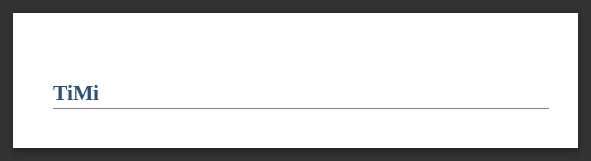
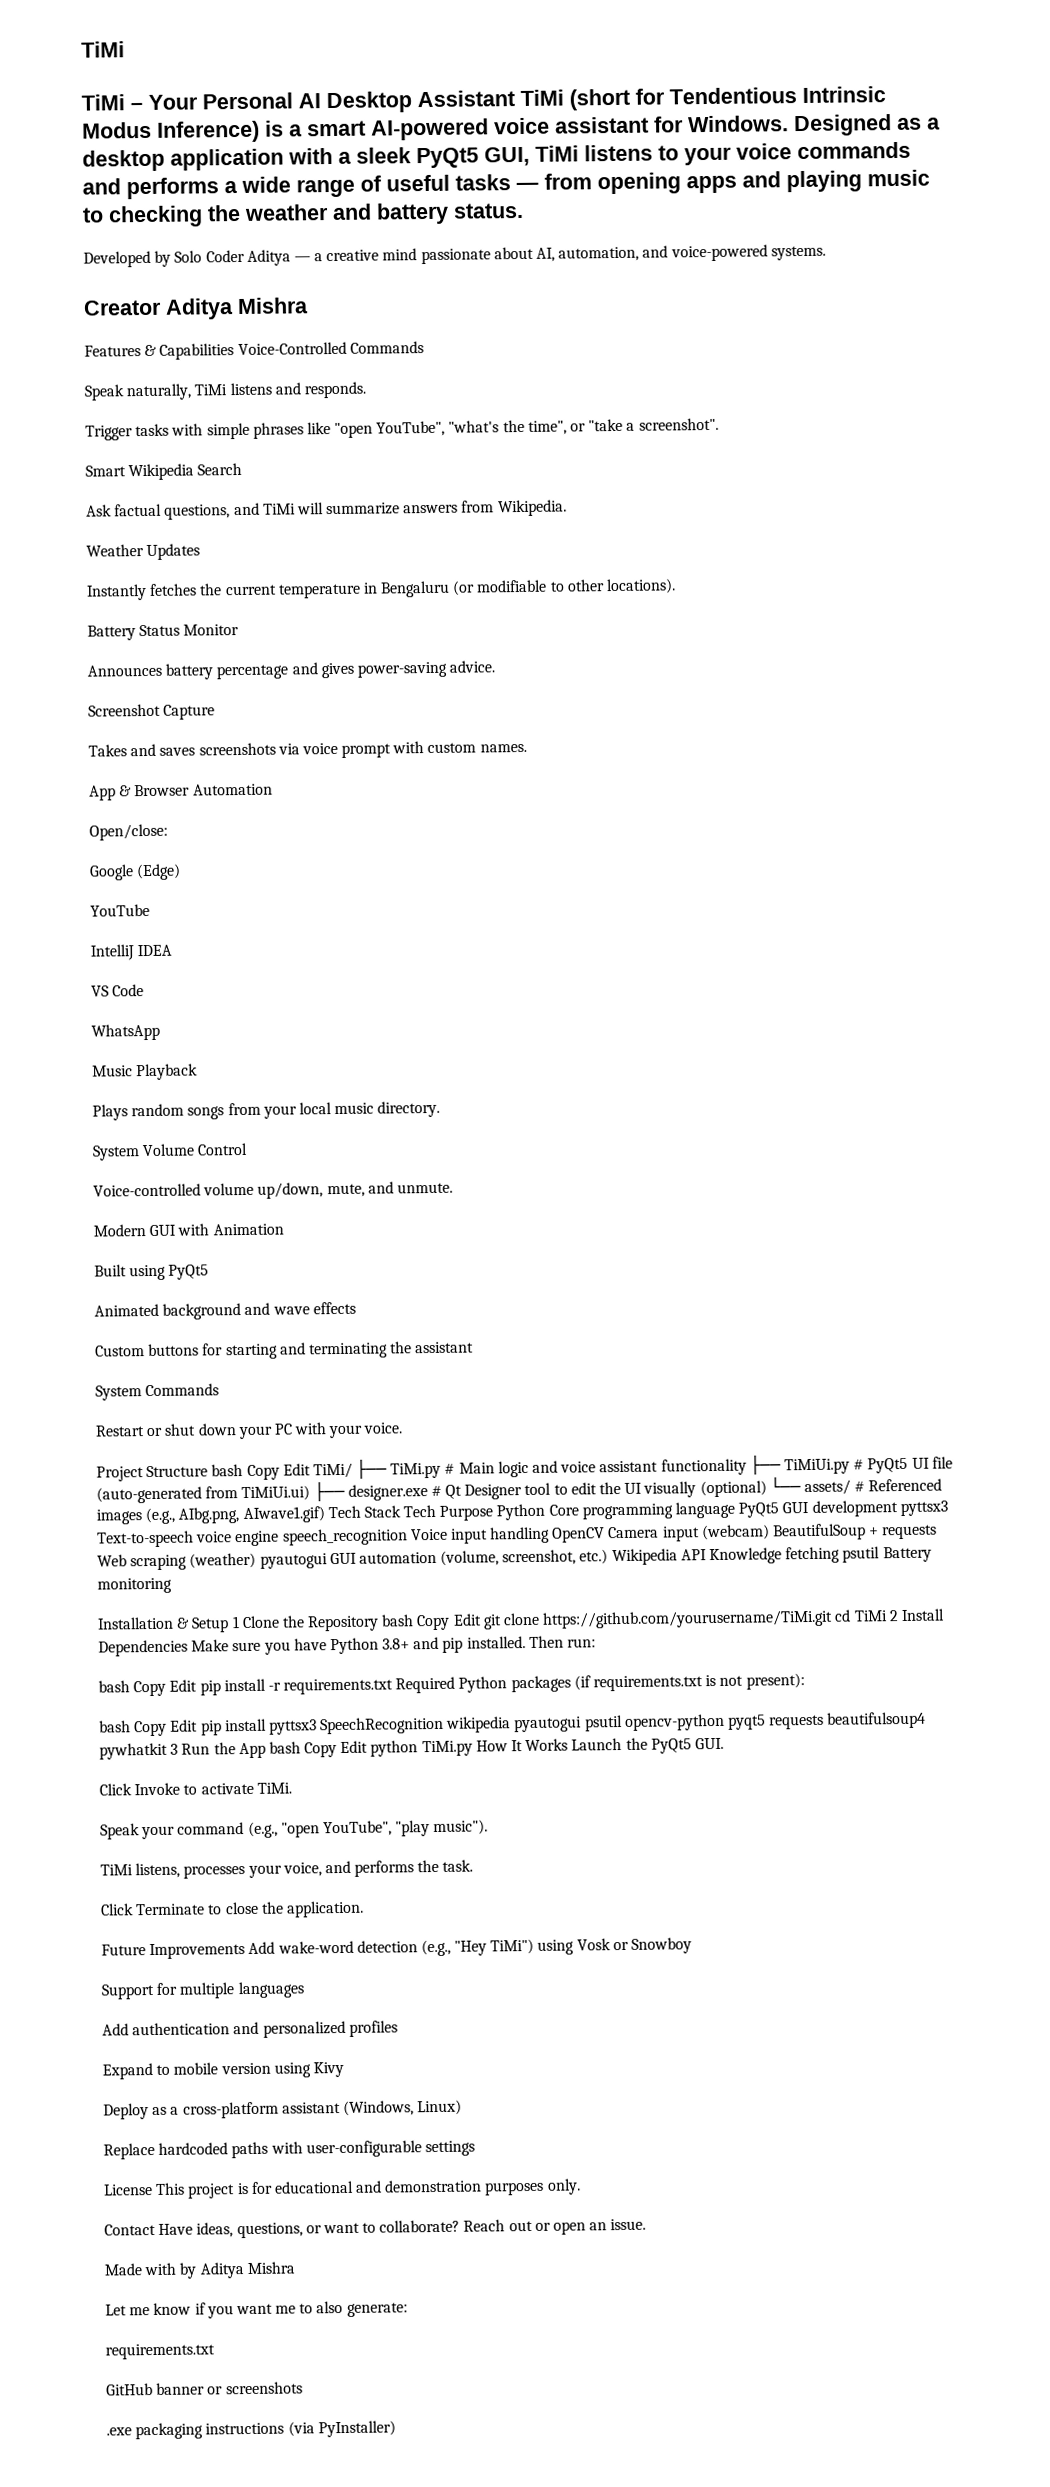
[53,85,99,100] TiMi -> [81,41,125,58] [81,86,886,114] [82,114,941,143] [82,141,911,172] [82,169,930,200] [82,202,524,228] [83,244,826,268] [83,297,309,320] [84,341,424,360] [84,381,366,401] [85,417,719,441] [85,462,243,481] [86,499,567,520] [86,543,201,560] [86,578,677,601] [87,624,240,641] [87,660,496,680] [88,703,216,720] [88,741,527,758] [89,783,273,801] [89,823,168,841] [89,863,182,881] [90,903,150,917] [90,944,173,961] [91,984,145,997] [91,1023,160,1041] [92,1063,199,1081] [92,1100,441,1121] [92,1142,249,1161] [93,1181,453,1199] [93,1223,284,1237] [94,1264,210,1281] [94,1301,356,1320] [95,1341,475,1360] [95,1383,220,1401] [95,1422,404,1440] [96,1454,953,1482] [96,1476,943,1504] [96,1500,948,1525] [97,1523,938,1548] [97,1546,932,1571] [97,1577,172,1594] [97,1608,945,1633] [98,1635,597,1657] [98,1673,805,1697] [99,1711,927,1737] [99,1737,724,1760] [99,1782,292,1796] [100,1819,489,1840] [100,1859,474,1879] [101,1900,364,1918] [101,1937,693,1960] [101,1981,305,2000] [102,2020,398,2038] [102,2061,344,2080] [103,2099,463,2120] [103,2140,475,2160] [103,2178,581,2199] [104,2218,647,2239] [104,2261,295,2279] [105,2300,408,2319] [105,2343,215,2360] [106,2381,303,2396] [106,2420,396,2440] TiMi // TiMi – Your Personal AI Desktop Assistant TiMi (short for Tendentious Intrinsic Modus Inference) is a smart AI-powered voice assistant for Windows. Designed as a desktop application with a sleek PyQt5 GUI, TiMi listens to your voice commands and performs a wide range of useful tasks — from opening apps and playing music to checking the weather and battery status. // Developed by Solo Coder Aditya — a creative mind passionate about AI, automation, and voice-powered systems. // Creator Aditya Mishra // Features & Capabilities Voice-Controlled Commands // Speak naturally, TiMi listens and responds. // Trigger tasks with simple phrases like "open YouTube", "what's the time", or "take a screenshot". // Smart Wikipedia Search // Ask factual questions, and TiMi will summarize answers from Wikipedia. // Weather Updates // Instantly fetches the current temperature in Bengaluru (or modifiable to other locations). // Battery Status Monitor // Announces battery percentage and gives power-saving advice. // Screenshot Capture // Takes and saves screenshots via voice prompt with custom names. // App & Browser Automation // Open/close: // Google (Edge) // YouTube // IntelliJ IDEA // VS Code // WhatsApp // Music Playback // Plays random songs from your local music directory. // System Volume Control // Voice-controlled volume up/down, mute, and unmute. // Modern GUI with Animation // Built using PyQt5 // Animated background and wave effects // Custom buttons for starting and terminating the assistant // System Commands // Restart or shut down your PC with your voice. // Project Structure bash Copy Edit TiMi/ ├── TiMi.py # Main logic and voice assistant functionality ├── TiMiUi.py # PyQt5 UI file (auto-generated from TiMiUi.ui) ├── designer.exe # Qt Designer tool to edit the UI visually (optional) └── assets/ # Referenced images (e.g., AIbg.png, AIwave1.gif) Tech Stack Tech Purpose Python Core programming language PyQt5 GUI development pyttsx3 Text-to-speech voice engine speech_recognition Voice input handling OpenCV Camera input (webcam) BeautifulSoup + requests Web scraping (weather) pyautogui GUI automation (volume, screenshot, etc.) Wikipedia API Knowledge fetching psutil Battery monitoring // Installation & Setup 1 Clone the Repository bash Copy Edit git clone https://github.com/yourusername/TiMi.git cd TiMi 2 Install Dependencies Make sure you have Python 3.8+ and pip installed. Then run: // bash Copy Edit pip install -r requirements.txt Required Python packages (if requirements.txt is not present): // bash Copy Edit pip install pyttsx3 SpeechRecognition wikipedia pyautogui psutil opencv-python pyqt5 requests beautifulsoup4 pywhatkit 3 Run the App bash Copy Edit python TiMi.py How It Works Launch the PyQt5 GUI. // Click Invoke to activate TiMi. // Speak your command (e.g., "open YouTube", "play music"). // TiMi listens, processes your voice, and performs the task. // Click Terminate to close the application. // Future Improvements Add wake-word detection (e.g., "Hey TiMi") using Vosk or Snowboy // Support for multiple languages // Add authentication and personalized profiles // Expand to mobile version using Kivy // Deploy as a cross-platform assistant (Windows, Linux) // Replace hardcoded paths with user-configurable settings // License This project is for educational and demonstration purposes only. // Contact Have ideas, questions, or want to collaborate? Reach out or open an issue. // Made with by Aditya Mishra // Let me know if you want me to also generate: // requirements.txt // GitHub banner or screenshots // .exe packaging instructions (via PyInstaller)

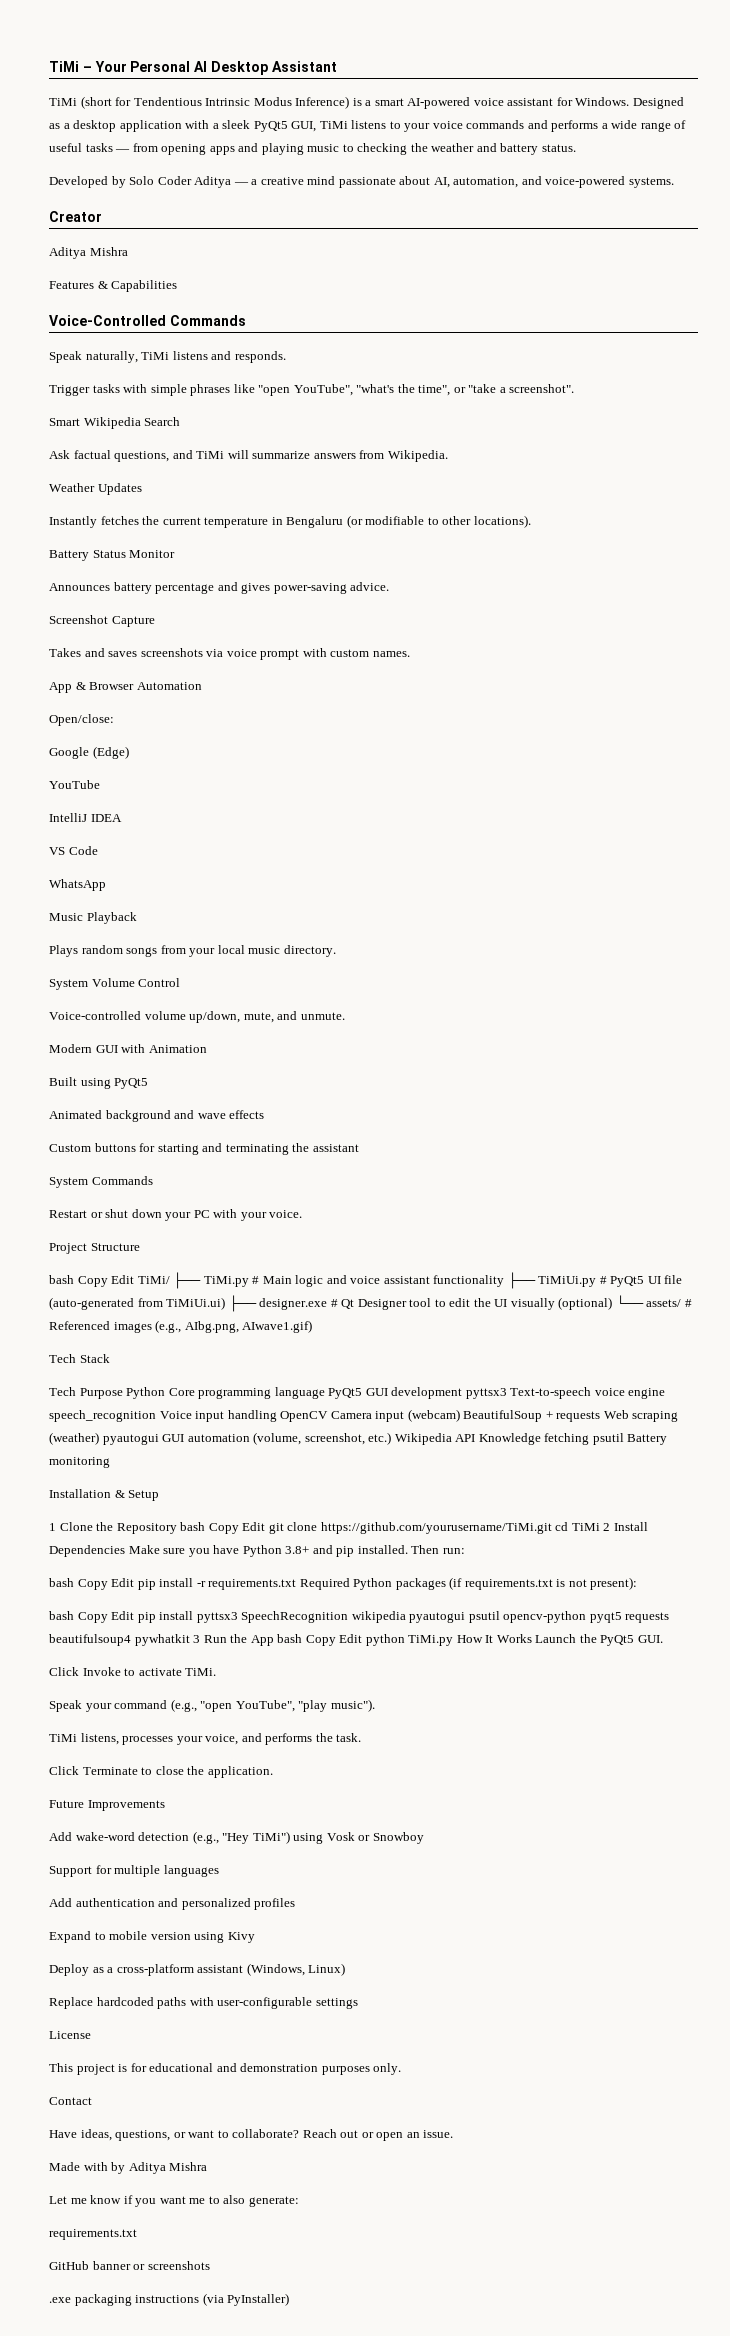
[81,41,125,58] [81,94,125,111] TiMi // TiMi -> [49,61,79,72] TiMi
(515, 99) none -> (337, 66) //
(162, 307) none -> (102, 216) //
(235, 351) none -> (178, 286) //
(209, 1471) none -> (140, 1247) //
(325, 1515) none -> (313, 1326) //
(401, 1511) none -> (110, 1358) //
(230, 1625) none -> (160, 1495) //
(246, 1951) none -> (165, 1805) //
(153, 2190) none -> (91, 2035) //
(156, 2229) none -> (92, 2101) //

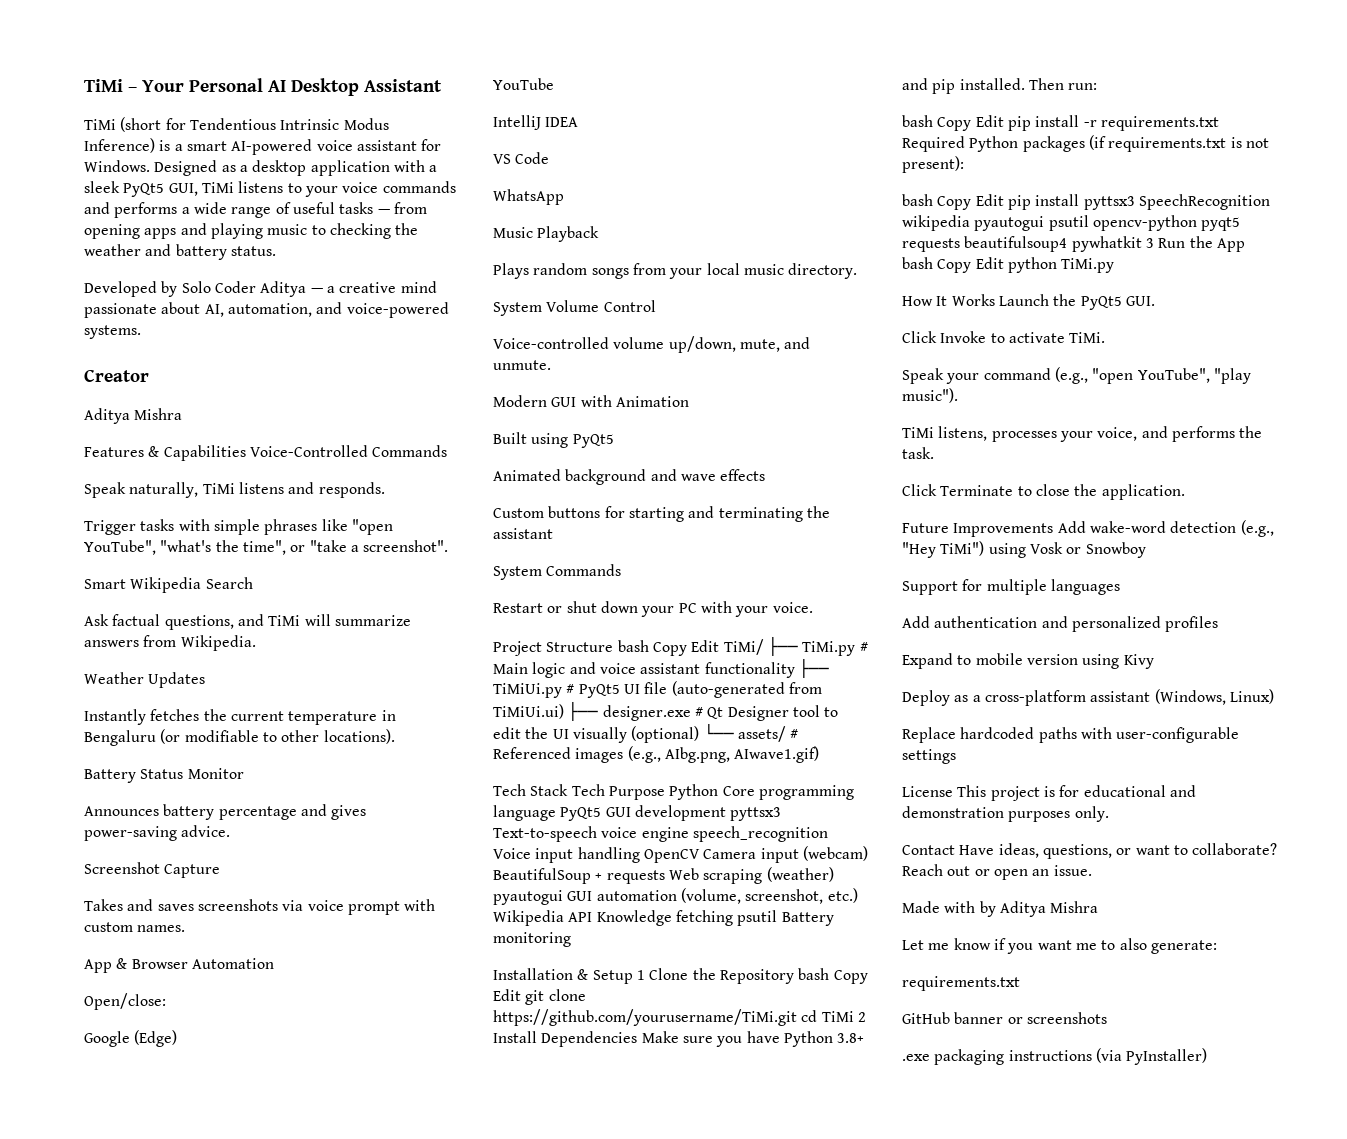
(178, 286) // -> (246, 453) none
(140, 1247) // -> (614, 647) none
(110, 1358) // -> (569, 790) none
(160, 1495) // -> (633, 977) none
(454, 1640) none -> (1115, 265) //
(165, 1805) // -> (1054, 530) none
(91, 2035) // -> (953, 791) none
(92, 2101) // -> (955, 850) none

